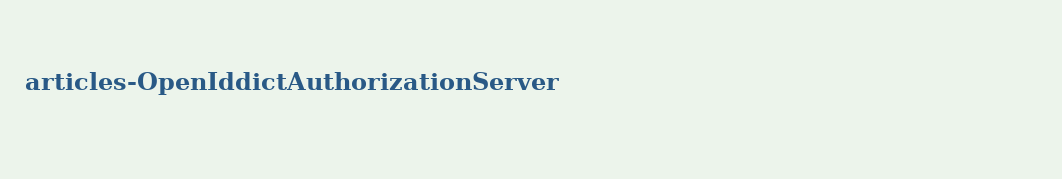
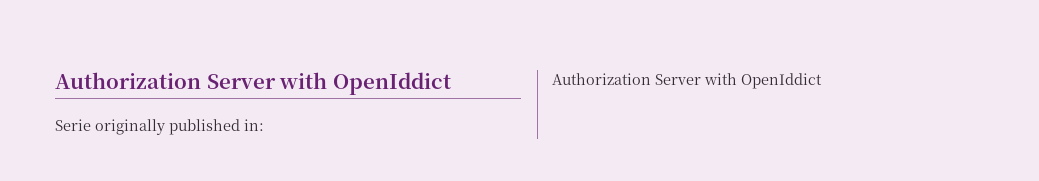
[25,72,559,95] articles-OpenIddictAuthorizationServer -> [55,72,451,95] [55,119,264,135] [552,73,822,89] Authorization Server with OpenIddict // Serie originally published in: // Authorization Server with OpenIddict

